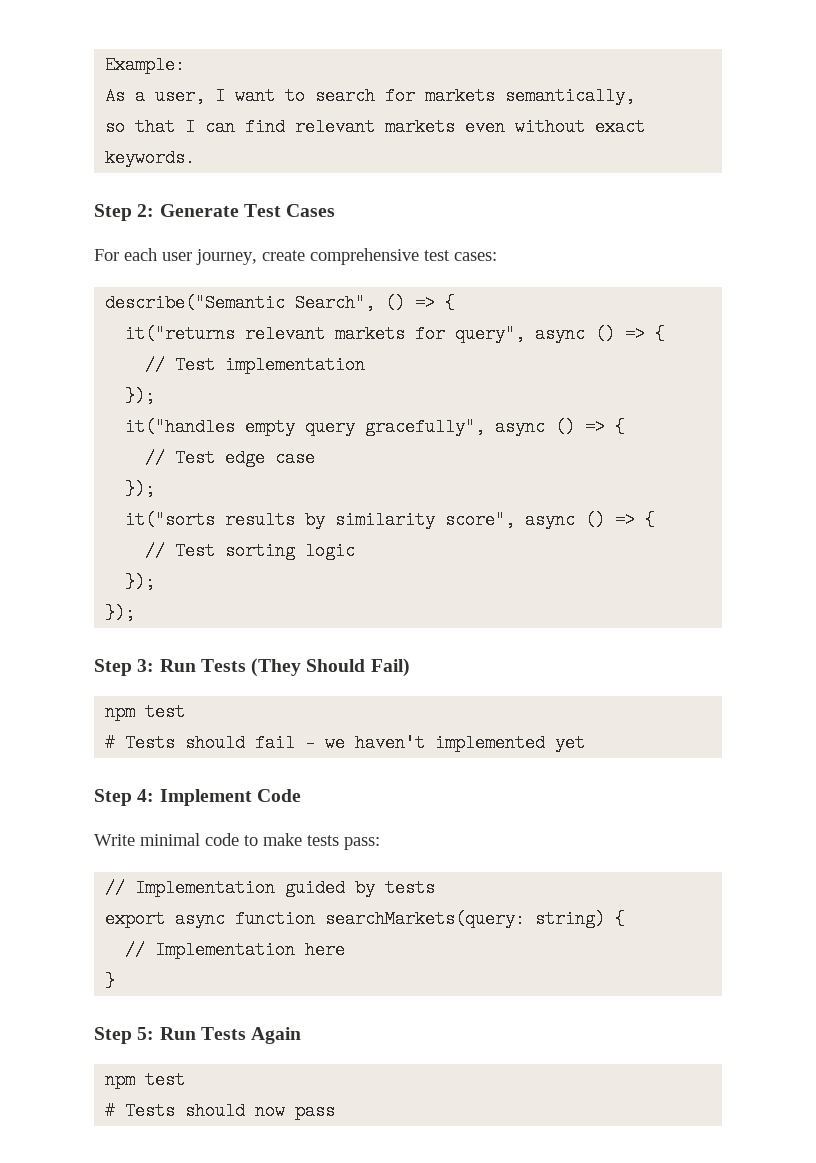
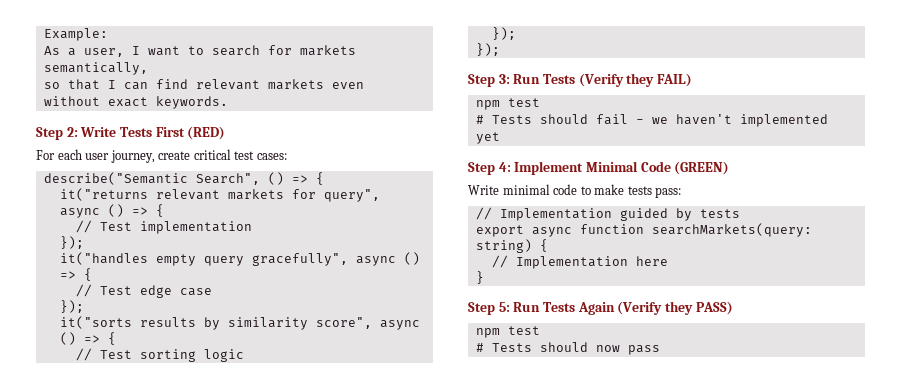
[159,204,336,217] Generate Test Cases -> [80,126,226,140] Write Tests First (RED)
[310,248,419,265] comprehensive -> [193,149,231,160] critical
[251,658,410,677] (They Should Fail) -> [578,73,692,87] (Verify they FAIL)
(252, 797) none -> [585,161,638,172] Minimal
(301, 795) none -> [674,161,730,175] (GREEN)
(302, 1035) none -> [617,301,733,315] (Verify they PASS)

